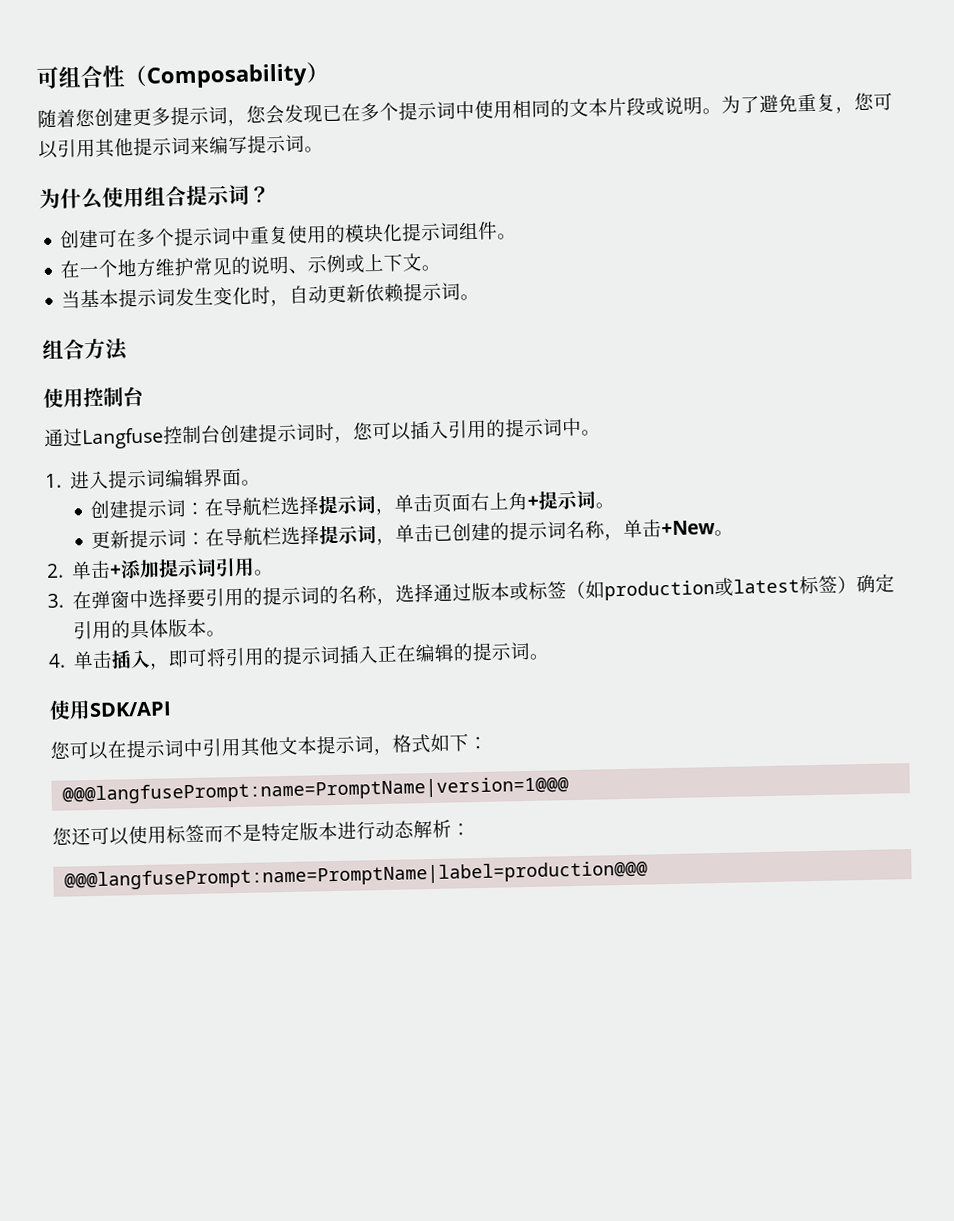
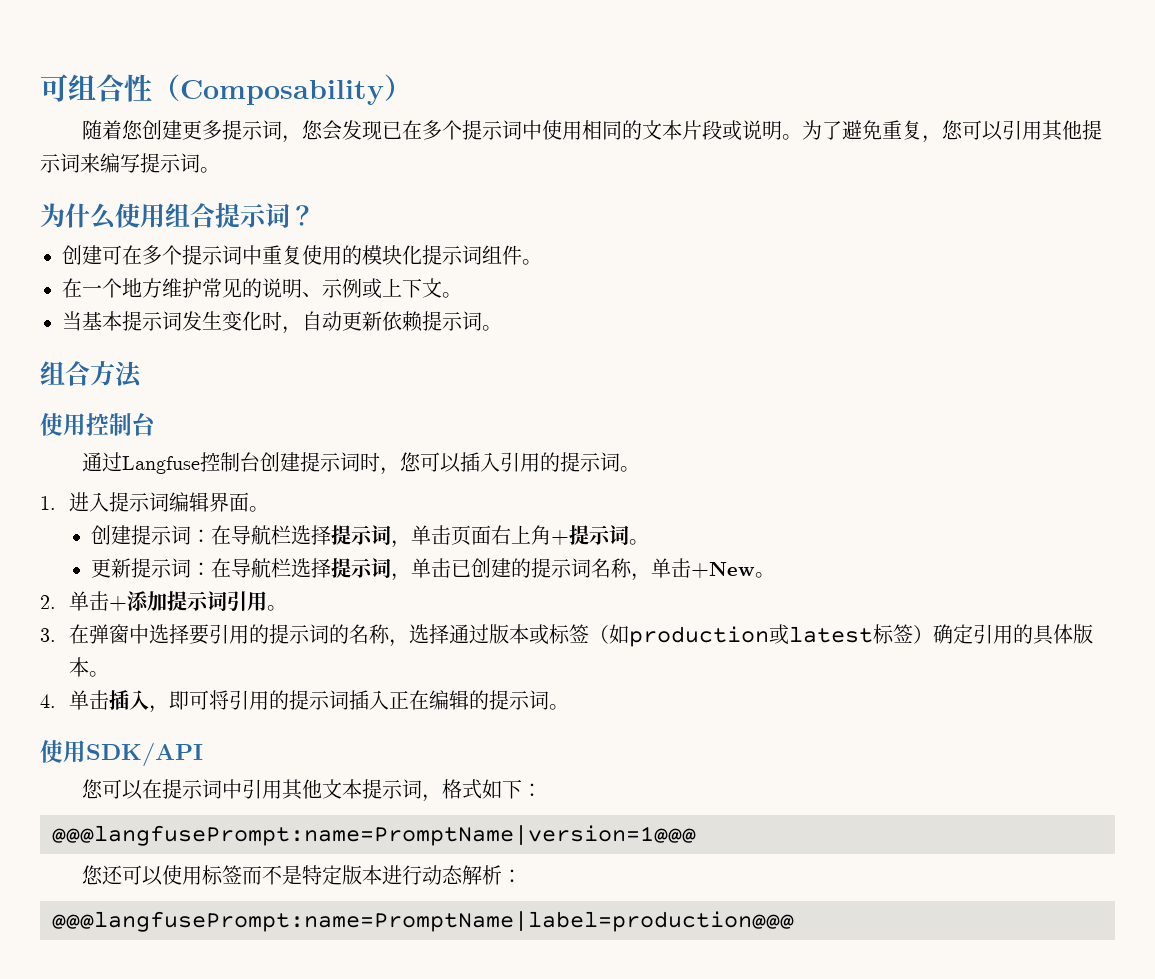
[562,417,582,437] 中 -> (621, 462) none

